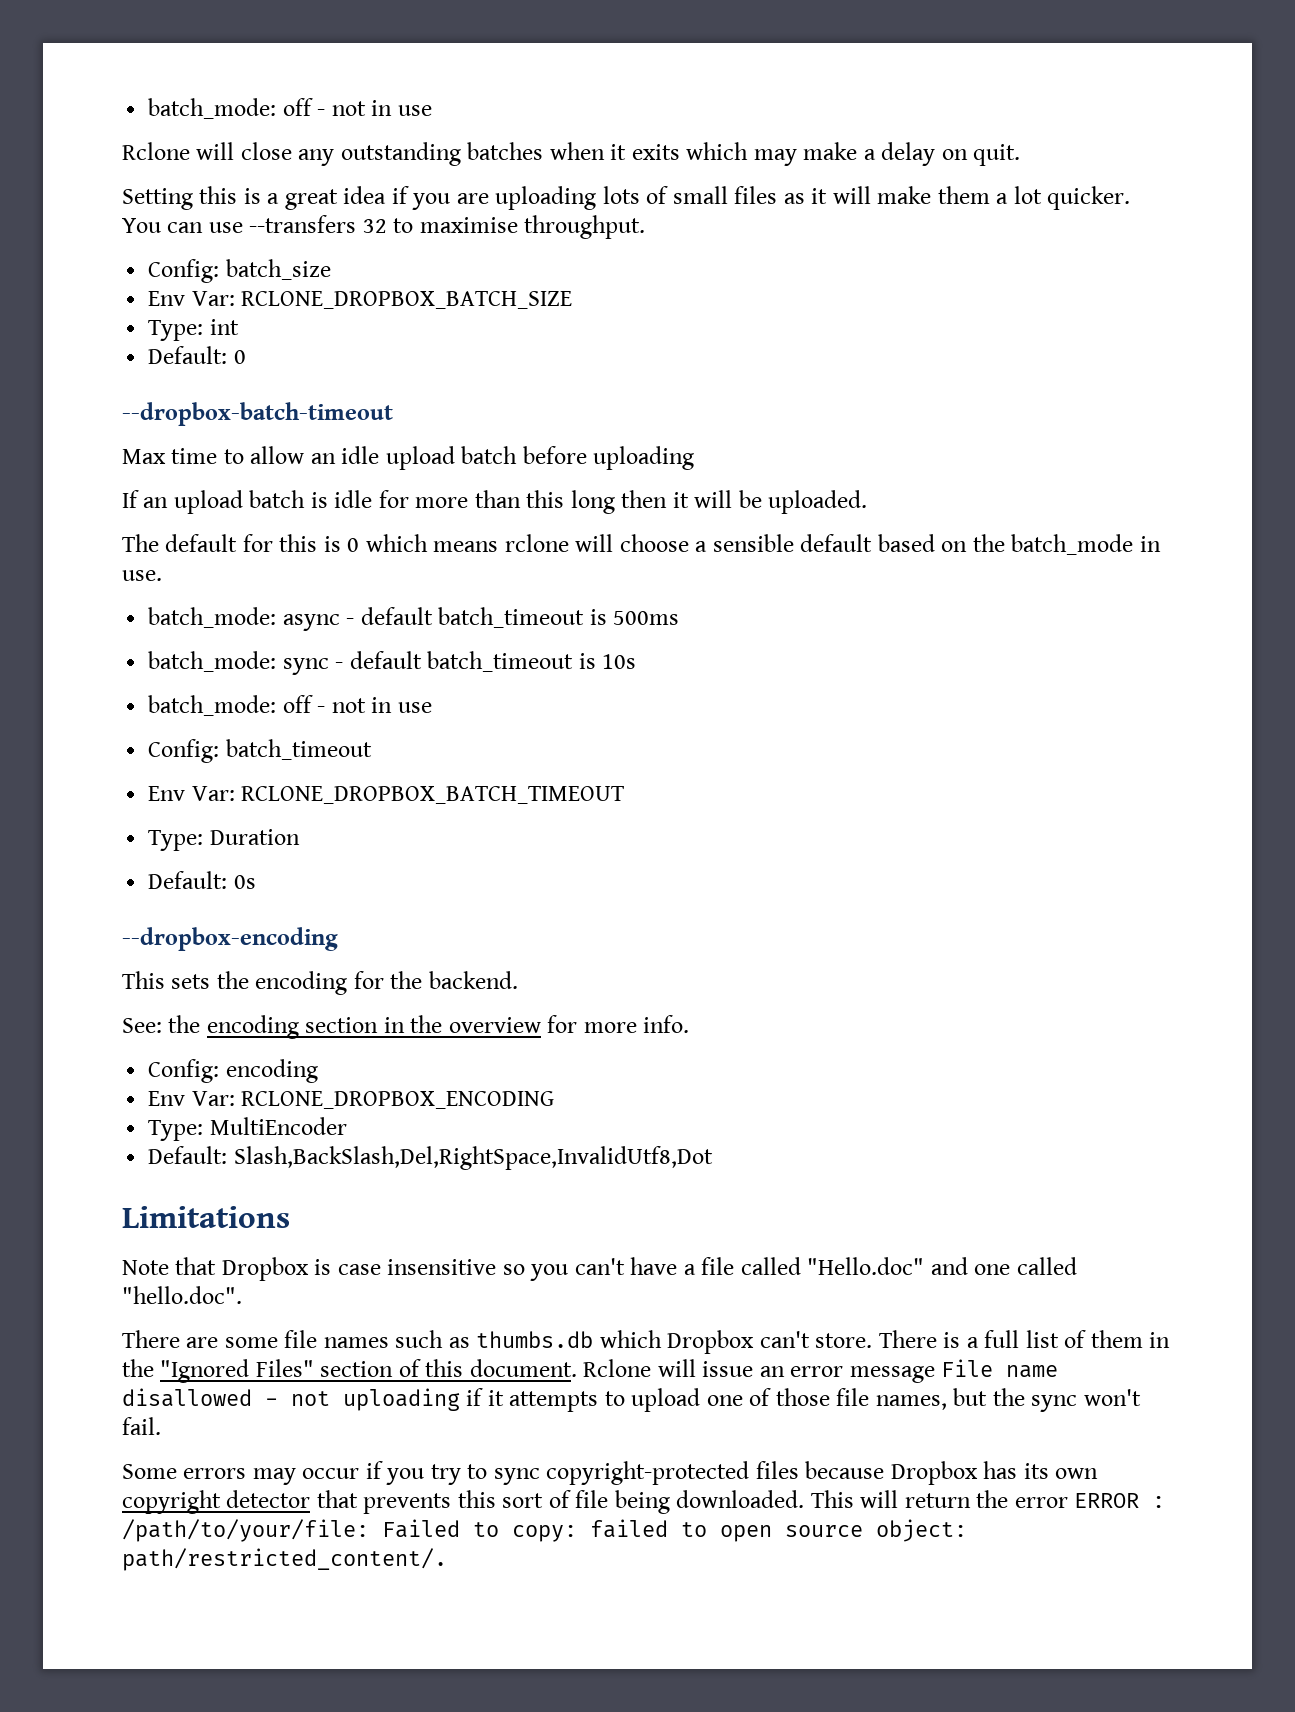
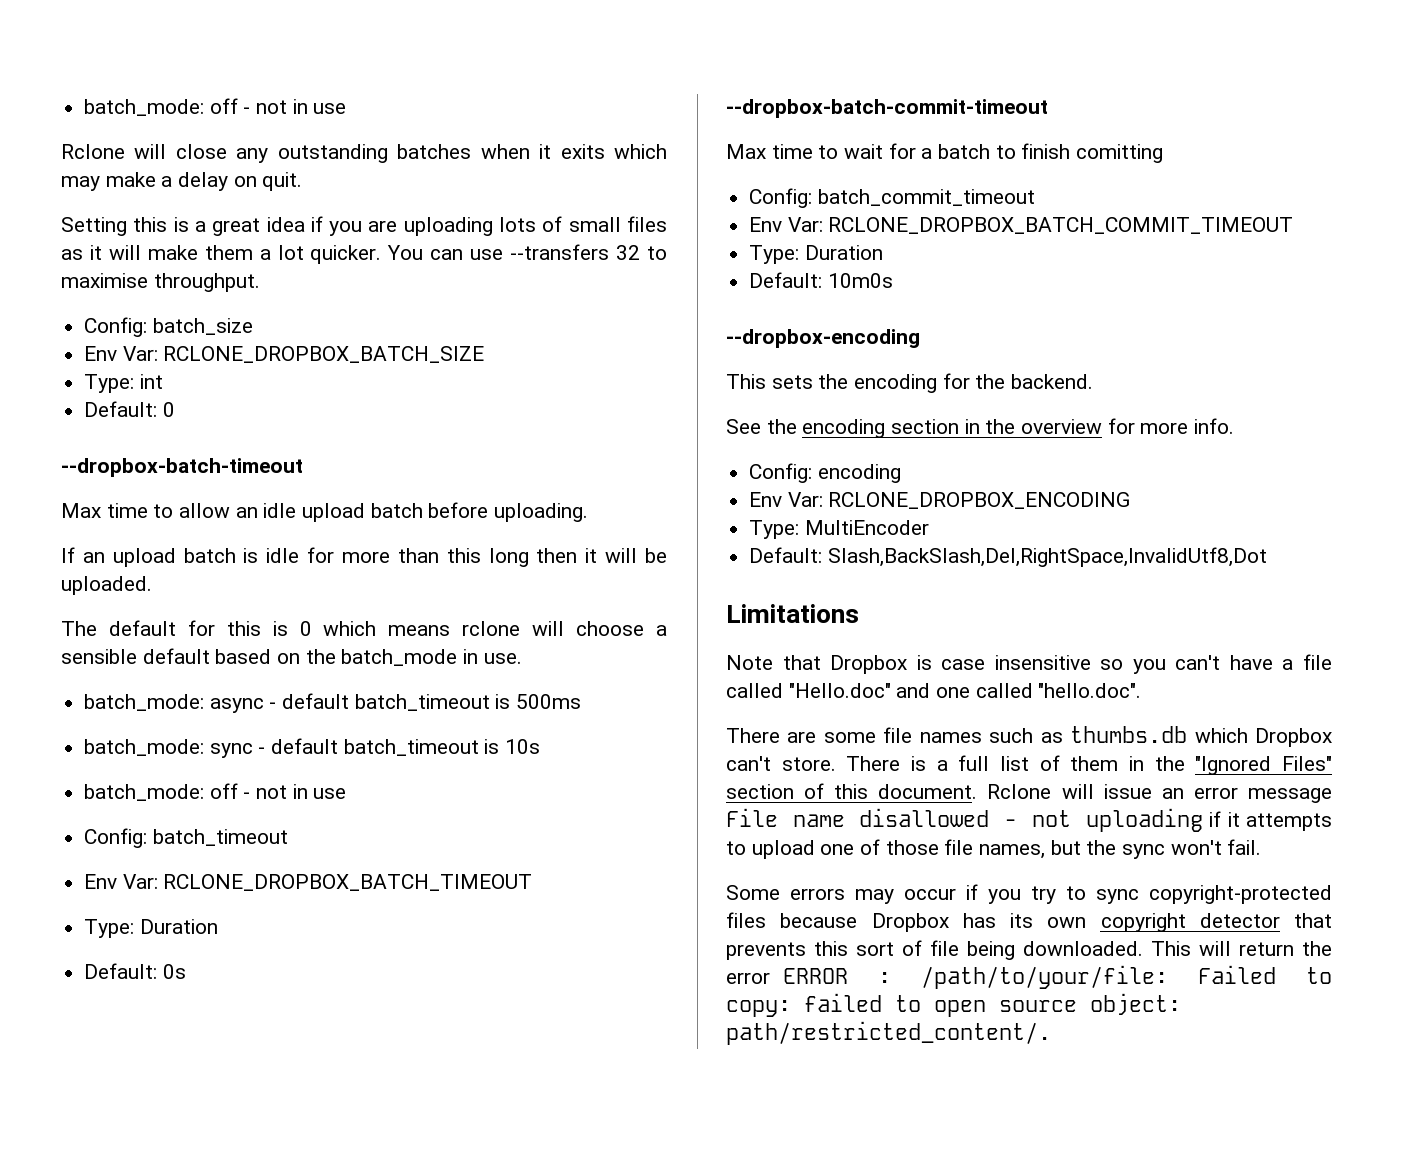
[593,446,695,470] uploading -> [494,503,589,522] uploading.
(256, 882) none -> [726,99,1048,118] [726,143,1164,163] [749,188,1035,208] [749,217,1294,234] [749,245,883,264] [749,272,893,288] // --dropbox-batch-commit-timeout // Max time to wait for a batch to finish comitting // Config: batch_commit_timeout // Env Var: RCLONE_DROPBOX_BATCH_COMMIT_TIMEOUT // Type: Duration // Default: 10m0s
[122,1018,162,1033] See: -> [726,419,761,434] See

